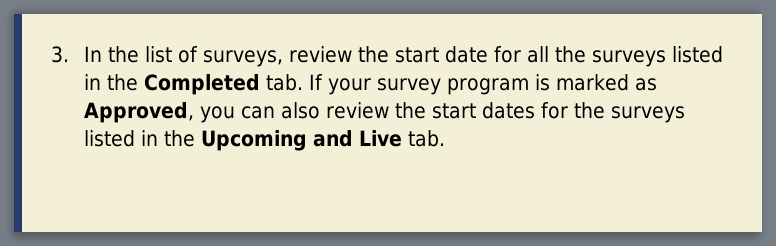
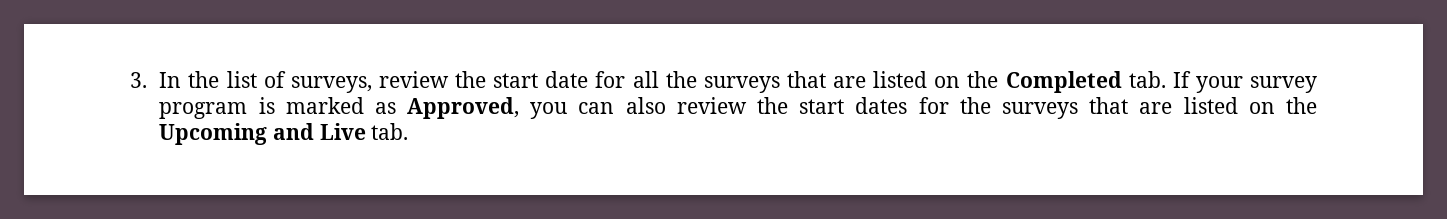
[672,46,724,63] [84,74,102,90] listed in -> [786,71,961,88] that are listed on
[84,130,159,147] listed in -> [1089,97,1275,114] that are listed on

